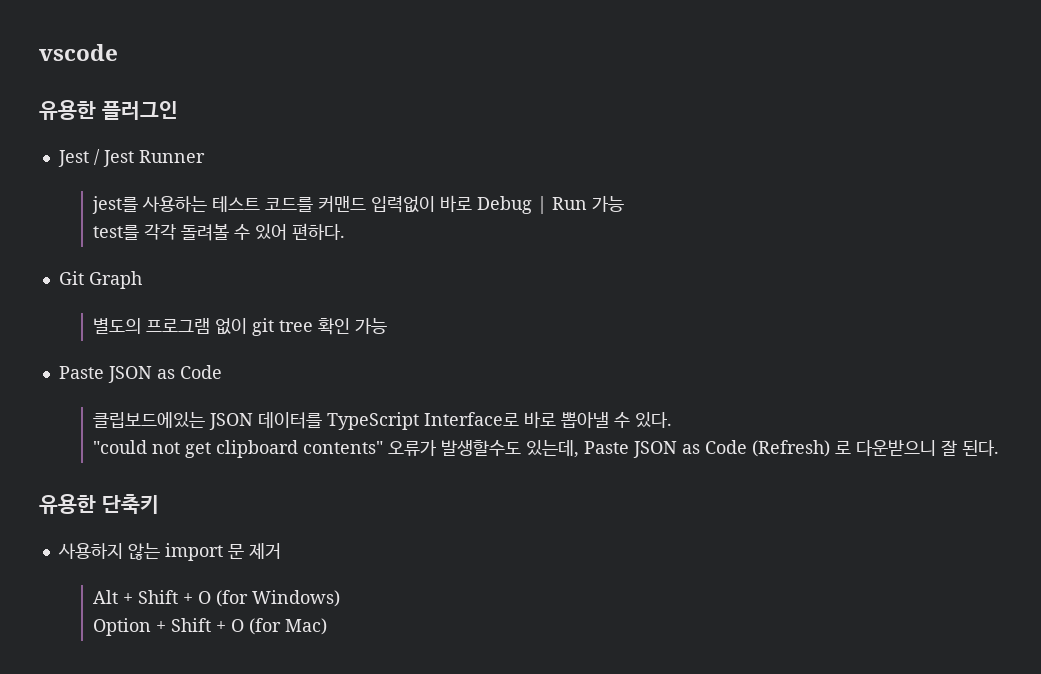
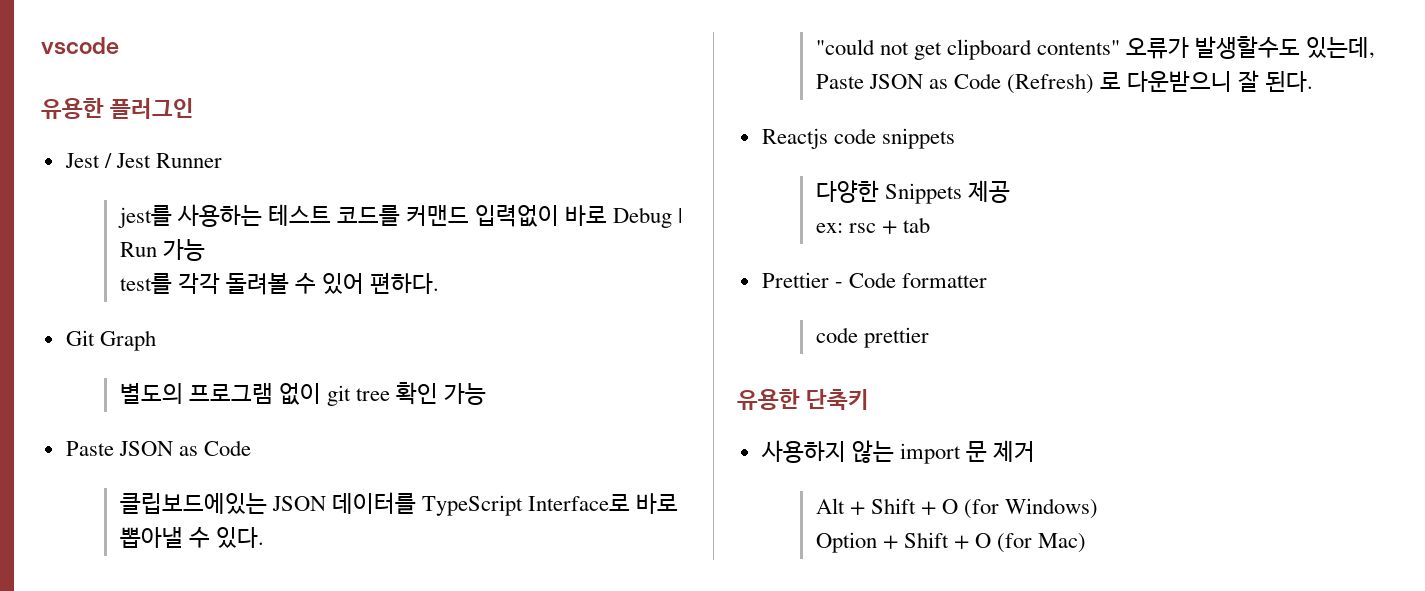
(1000, 448) none -> [761,128,955,149] [815,180,1011,204] [815,217,931,234] [761,272,987,288] [815,327,929,348] // Reactjs code snippets // 다양한 Snippets 제공 // ex: rsc + tab // Prettier - Code formatter // code prettier

